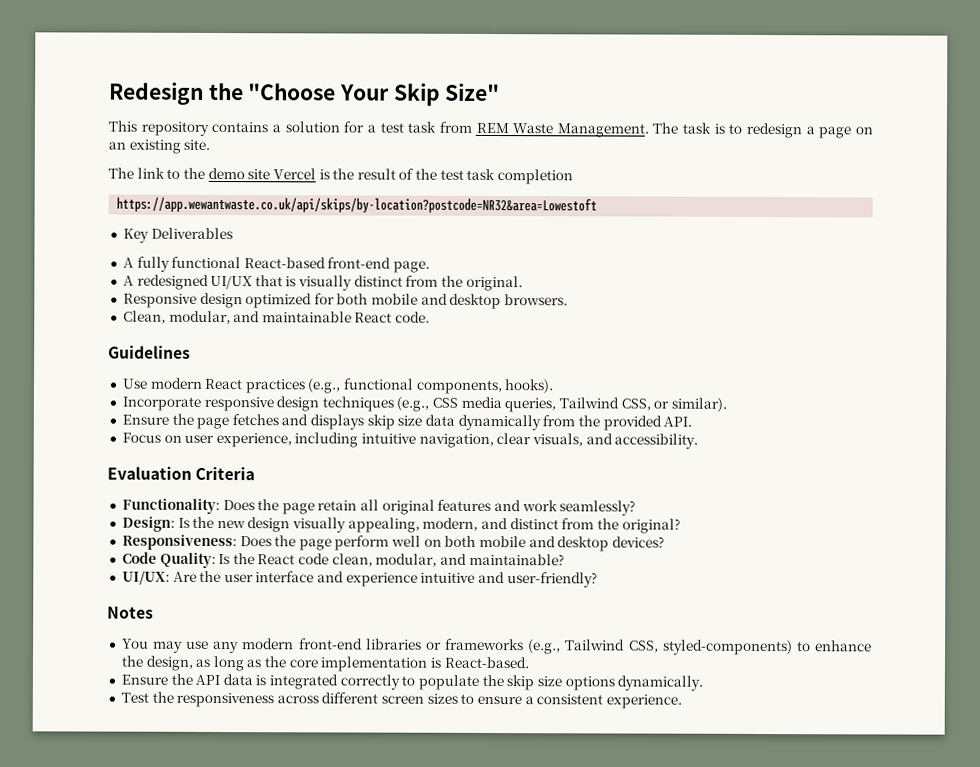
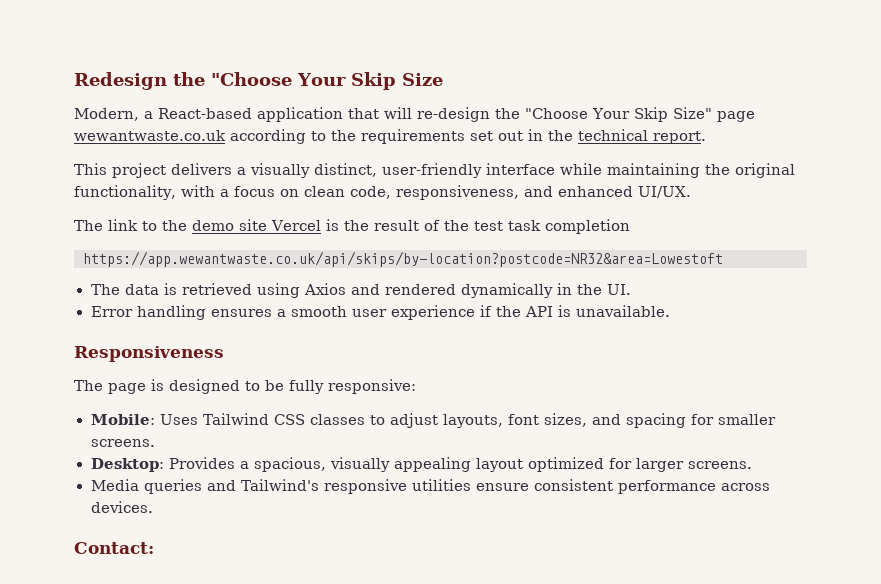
[445,82,501,102] [108,120,873,139] [108,139,211,154] Size" // This repository contains a solution for a test task from REM Waste Management. The task is to redesign a page on an existing site. -> [401,73,443,86] [74,107,755,122] [74,129,706,144] [74,163,795,178] [74,185,691,200] Size // Modern, a React-based application that will re-design the "Choose Your Skip Size" page wewantwaste.co.uk according to the requirements set out in the technical report. // This project delivers a visually distinct, user-friendly interface while maintaining the original functionality, with a focus on clean code, responsiveness, and enhanced UI/UX.
[122,227,233,243] [122,256,431,273] [122,274,523,292] [122,292,569,310] [122,310,431,325] [108,345,191,359] [121,377,555,395] [121,396,727,413] [121,413,693,431] [121,432,699,449] [107,466,256,481] [121,498,637,516] [121,516,681,534] [121,534,665,552] [121,551,565,568] [121,570,598,588] [107,606,154,619] [121,638,873,656] [120,655,529,672] [120,673,704,691] [120,691,682,709] Key Deliverables // A fully functional React-based front-end page. // A redesigned UI/UX that is visually distinct from the original. // Responsive design optimized for both mobile and desktop browsers. // Clean, modular, and maintainable React code. // Guidelines // Use modern React practices (e.g., functional components, hooks). // Incorporate responsive design techniques (e.g., CSS media queries, Tailwind CSS, or similar). // Ensure the page fetches and displays skip size data dynamically from the provided API. // Focus on user experience, including intuitive navigation, clear visuals, and accessibility. // Evaluation Criteria // Functionality: Does the page retain all original features and work seamlessly? // Design: Is the new design visually appealing, modern, and distinct from the original? // Responsiveness: Does the page perform well on both mobile and desktop devices? // Code Quality: Is the React code clean, modular, and maintainable? // UI/UX: Are the user interface and experience intuitive and user-friendly? // Notes // You may use any modern front-end libraries or frameworks (e.g., Tailwind CSS, styled-components) to enhance the design, as long as the core implementation is React-based. // Ensure the API data is integrated correctly to populate the skip size options dynamically. // Test the responsiveness across different screen sizes to ensure a consistent experience. -> [90,283,631,298] [90,305,670,320] [74,346,224,362] [74,379,416,394] [90,413,777,428] [90,439,155,447] [90,457,752,472] [90,479,771,494] [90,501,153,513] [74,542,154,554] The data is retrieved using Axios and rendered dynamically in the UI. // Error handling ensures a smooth user experience if the API is unavailable. // Responsiveness // The page is designed to be fully responsive: // Mobile: Uses Tailwind CSS classes to adjust layouts, font sizes, and spacing for smaller screens. // Desktop: Provides a spacious, visually appealing layout optimized for larger screens. // Media queries and Tailwind's responsive utilities ensure consistent performance across devices. // Contact:

